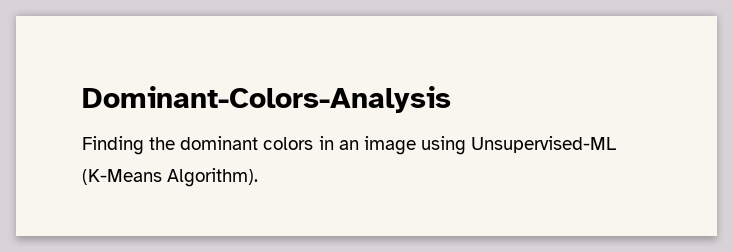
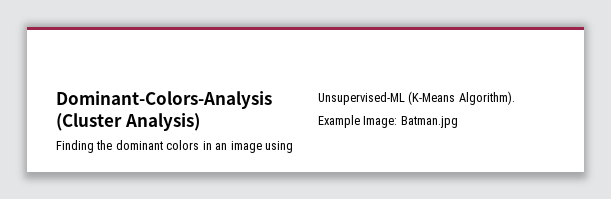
(451, 99) none -> [56,113,200,131] (Cluster Analysis)
(259, 177) none -> [318,115,458,128] // Example Image: Batman.jpg

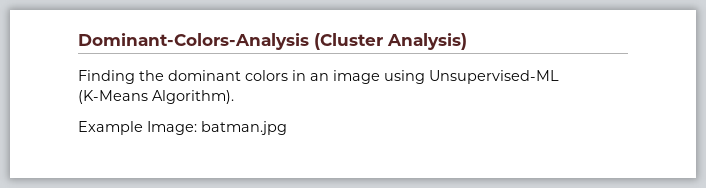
[400,116,458,128] Batman.jpg -> [201,121,287,135] batman.jpg

